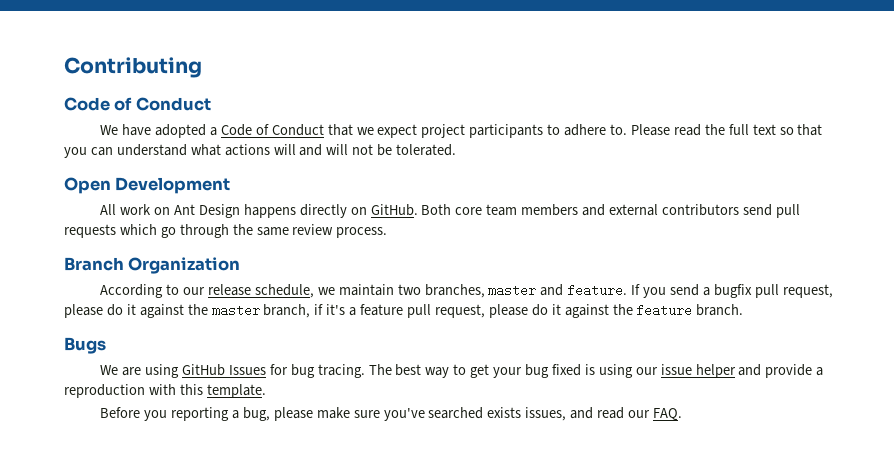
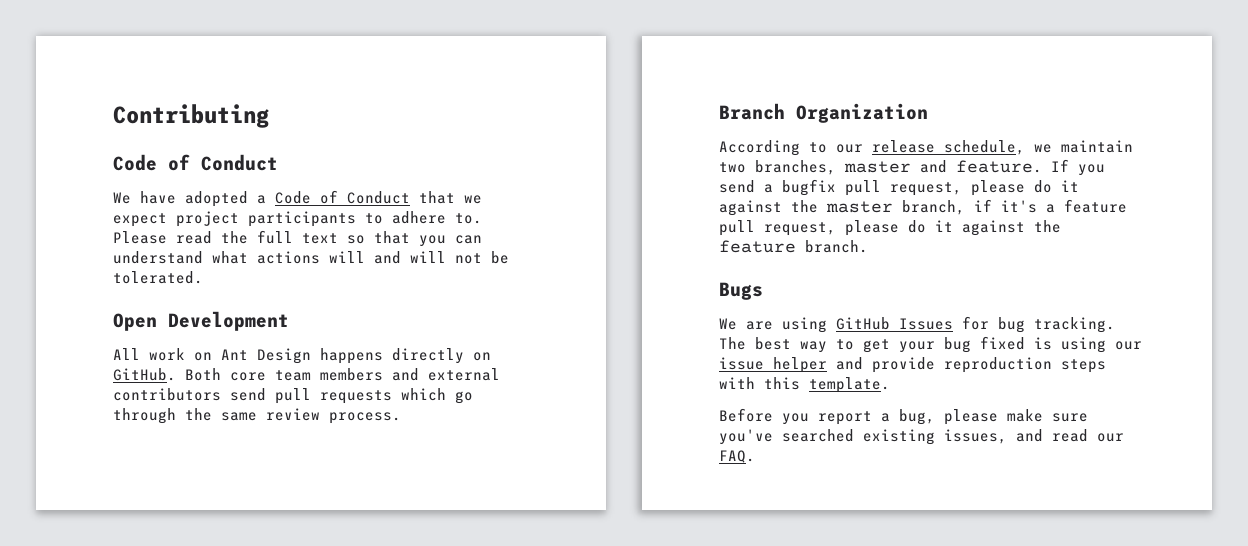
[317,364,365,378] tracing. -> [1034,317,1115,333] tracking.
[816,367,824,376] [64,384,145,398] a reproduction -> [944,357,1106,373] reproduction steps
[171,407,230,421] reporting -> [818,411,872,425] report
[487,407,522,418] exists -> [863,429,935,445] existing

